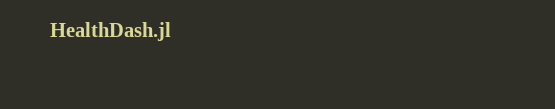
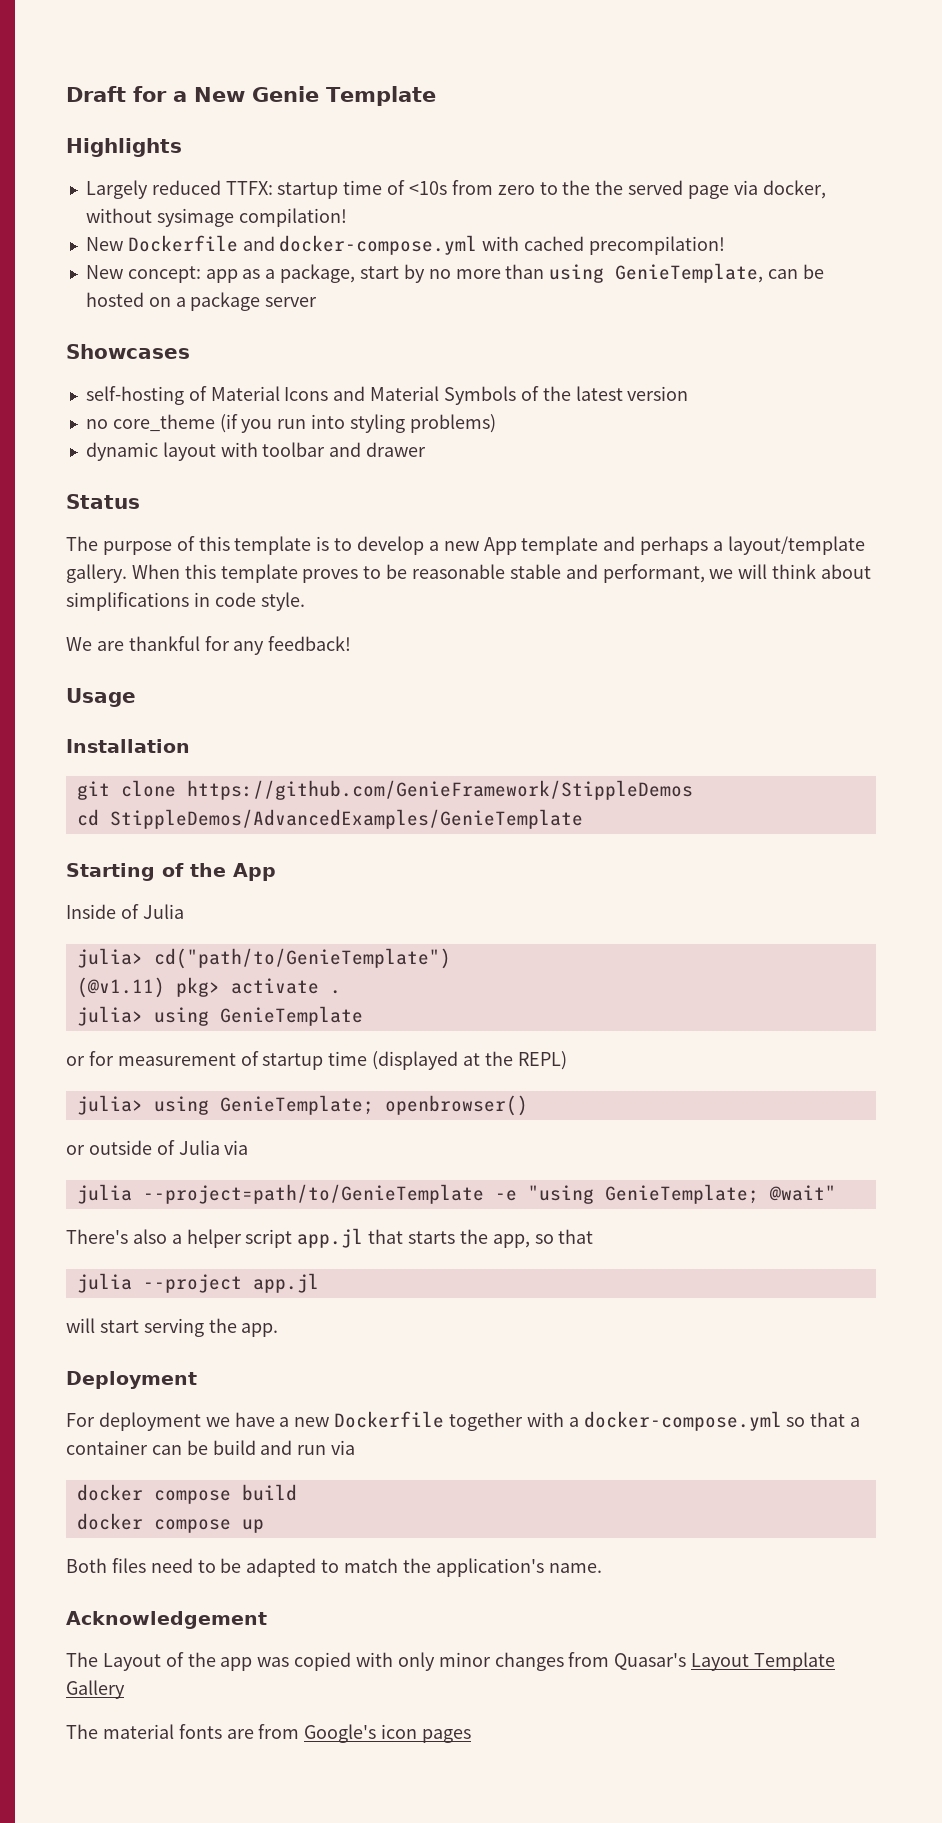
[50,22,171,41] HealthDash.jl -> [66,86,436,106] [66,138,182,157] [85,180,826,199] [85,208,347,227] [85,235,725,255] [85,263,824,283] [85,292,318,311] [66,344,190,359] [85,386,689,405] [85,414,496,433] [85,442,427,461] [66,494,140,509] [66,536,865,555] [66,564,872,583] [66,592,305,611] [66,636,352,655] [66,688,136,707] [66,739,190,753] [76,780,693,800] [76,809,583,829] [66,863,276,881] [66,904,184,919] [76,948,451,969] [76,977,341,998] [76,1006,363,1026] [66,1051,567,1070] [76,1095,528,1116] [66,1140,249,1155] [76,1184,836,1204] [66,1228,594,1248] [76,1273,319,1293] [66,1318,279,1337] [66,1371,197,1389] [66,1411,861,1431] [66,1440,356,1455] [76,1484,297,1504] [76,1513,264,1533] [66,1558,602,1577] [66,1611,267,1629] [66,1652,836,1671] [66,1680,125,1699] [66,1724,472,1743] Draft for a New Genie Template // Highlights // Largely reduced TTFX: startup time of <10s from zero to the the served page via docker, without sysimage compilation! // New Dockerfile and docker-compose.yml with cached precompilation! // New concept: app as a package, start by no more than using GenieTemplate, can be hosted on a package server // Showcases // self-hosting of Material Icons and Material Symbols of the latest version // no core_theme (if you run into styling problems) // dynamic layout with toolbar and drawer // Status // The purpose of this template is to develop a new App template and perhaps a layout/template gallery. When this template proves to be reasonable stable and performant, we will think about simplifications in code style. // We are thankful for any feedback! // Usage // Installation // git clone https://github.com/GenieFramework/StippleDemos // cd StippleDemos/AdvancedExamples/GenieTemplate // Starting of the App // Inside of Julia // julia> cd("path/to/GenieTemplate") // (@v1.11) pkg> activate . // julia> using GenieTemplate // or for measurement of startup time (displayed at the REPL) // julia> using GenieTemplate; openbrowser() // or outside of Julia via // julia --project=path/to/GenieTemplate -e "using GenieTemplate; @wait" // There's also a helper script app.jl that starts the app, so that // julia --project app.jl // will start serving the app. // Deployment // For deployment we have a new Dockerfile together with a docker-compose.yml so that a container can be build and run via // docker compose build // docker compose up // Both files need to be adapted to match the application's name. // Acknowledgement // The Layout of the app was copied with only minor changes from Quasar's Layout Template Gallery // The material fonts are from Google's icon pages

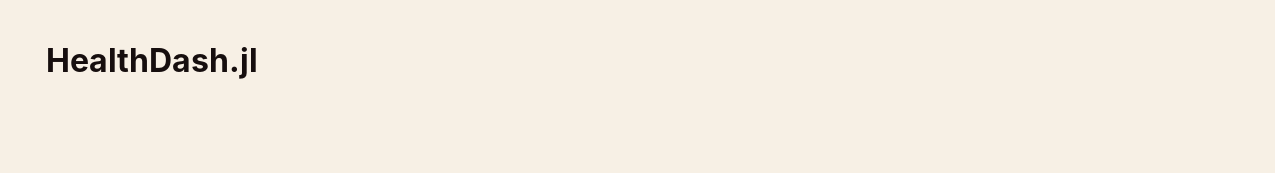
[66,86,436,106] [66,138,182,157] [85,180,826,199] [85,208,347,227] [85,235,725,255] [85,263,824,283] [85,292,318,311] [66,344,190,359] [85,386,689,405] [85,414,496,433] [85,442,427,461] [66,494,140,509] [66,536,865,555] [66,564,872,583] [66,592,305,611] [66,636,352,655] [66,688,136,707] [66,739,190,753] [76,780,693,800] [76,809,583,829] [66,863,276,881] [66,904,184,919] [76,948,451,969] [76,977,341,998] [76,1006,363,1026] [66,1051,567,1070] [76,1095,528,1116] [66,1140,249,1155] [76,1184,836,1204] [66,1228,594,1248] [76,1273,319,1293] [66,1318,279,1337] [66,1371,197,1389] [66,1411,861,1431] [66,1440,356,1455] [76,1484,297,1504] [76,1513,264,1533] [66,1558,602,1577] [66,1611,267,1629] [66,1652,836,1671] [66,1680,125,1699] [66,1724,472,1743] Draft for a New Genie Template // Highlights // Largely reduced TTFX: startup time of <10s from zero to the the served page via docker, without sysimage compilation! // New Dockerfile and docker-compose.yml with cached precompilation! // New concept: app as a package, start by no more than using GenieTemplate, can be hosted on a package server // Showcases // self-hosting of Material Icons and Material Symbols of the latest version // no core_theme (if you run into styling problems) // dynamic layout with toolbar and drawer // Status // The purpose of this template is to develop a new App template and perhaps a layout/template gallery. When this template proves to be reasonable stable and performant, we will think about simplifications in code style. // We are thankful for any feedback! // Usage // Installation // git clone https://github.com/GenieFramework/StippleDemos // cd StippleDemos/AdvancedExamples/GenieTemplate // Starting of the App // Inside of Julia // julia> cd("path/to/GenieTemplate") // (@v1.11) pkg> activate . // julia> using GenieTemplate // or for measurement of startup time (displayed at the REPL) // julia> using GenieTemplate; openbrowser() // or outside of Julia via // julia --project=path/to/GenieTemplate -e "using GenieTemplate; @wait" // There's also a helper script app.jl that starts the app, so that // julia --project app.jl // will start serving the app. // Deployment // For deployment we have a new Dockerfile together with a docker-compose.yml so that a container can be build and run via // docker compose build // docker compose up // Both files need to be adapted to match the application's name. // Acknowledgement // The Layout of the app was copied with only minor changes from Quasar's Layout Template Gallery // The material fonts are from Google's icon pages -> [46,47,258,79] HealthDash.jl

